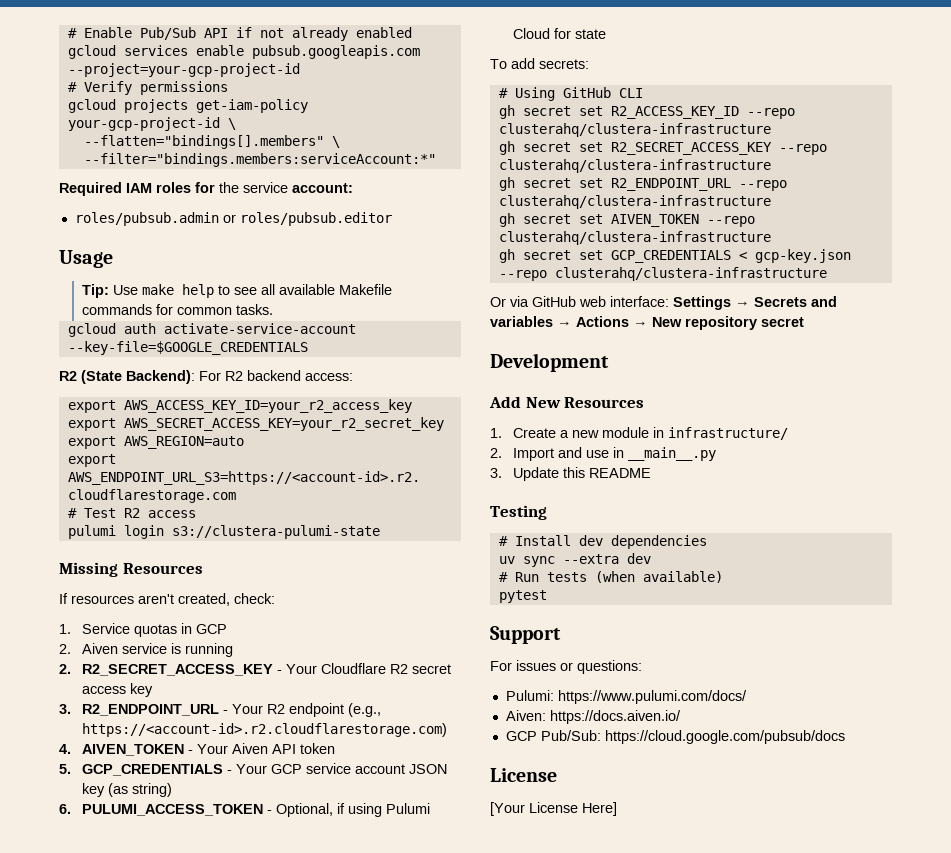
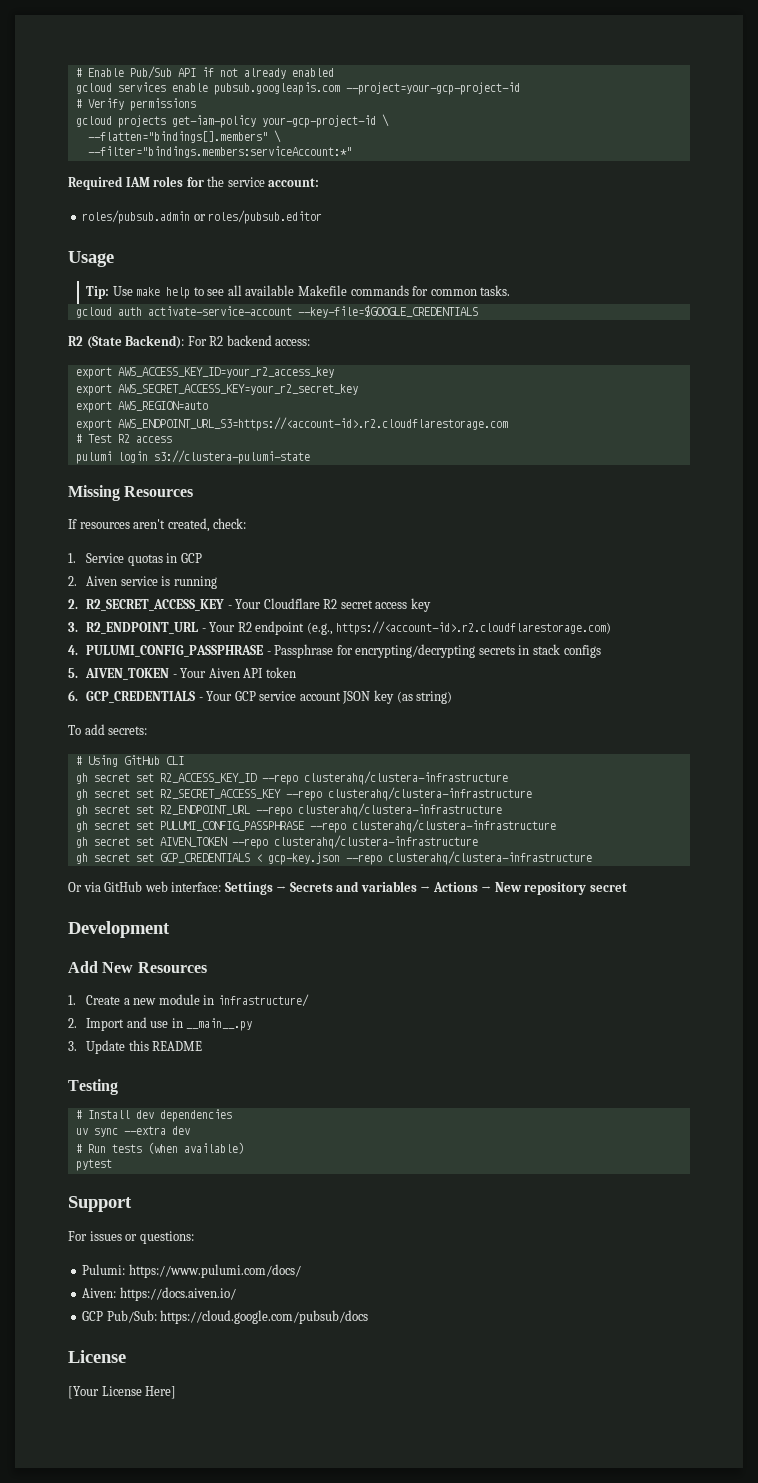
(71, 749) none -> [86,644,601,658] [68,668,78,678] PULUMI_CONFIG_PASSPHRASE - Passphrase for encrypting/decrypting secrets in stack configs // 5.
[59,764,71,774] 5. -> [68,690,78,701] 6.
[59,803,431,817] [513,28,607,39] // 6. PULUMI_ACCESS_TOKEN - Optional, if using Pulumi Cloud for state -> (453, 697) none
(771, 202) none -> [75,819,556,833] // gh secret set PULUMI_CONFIG_PASSPHRASE --repo clusterahq/clustera-infrastructure

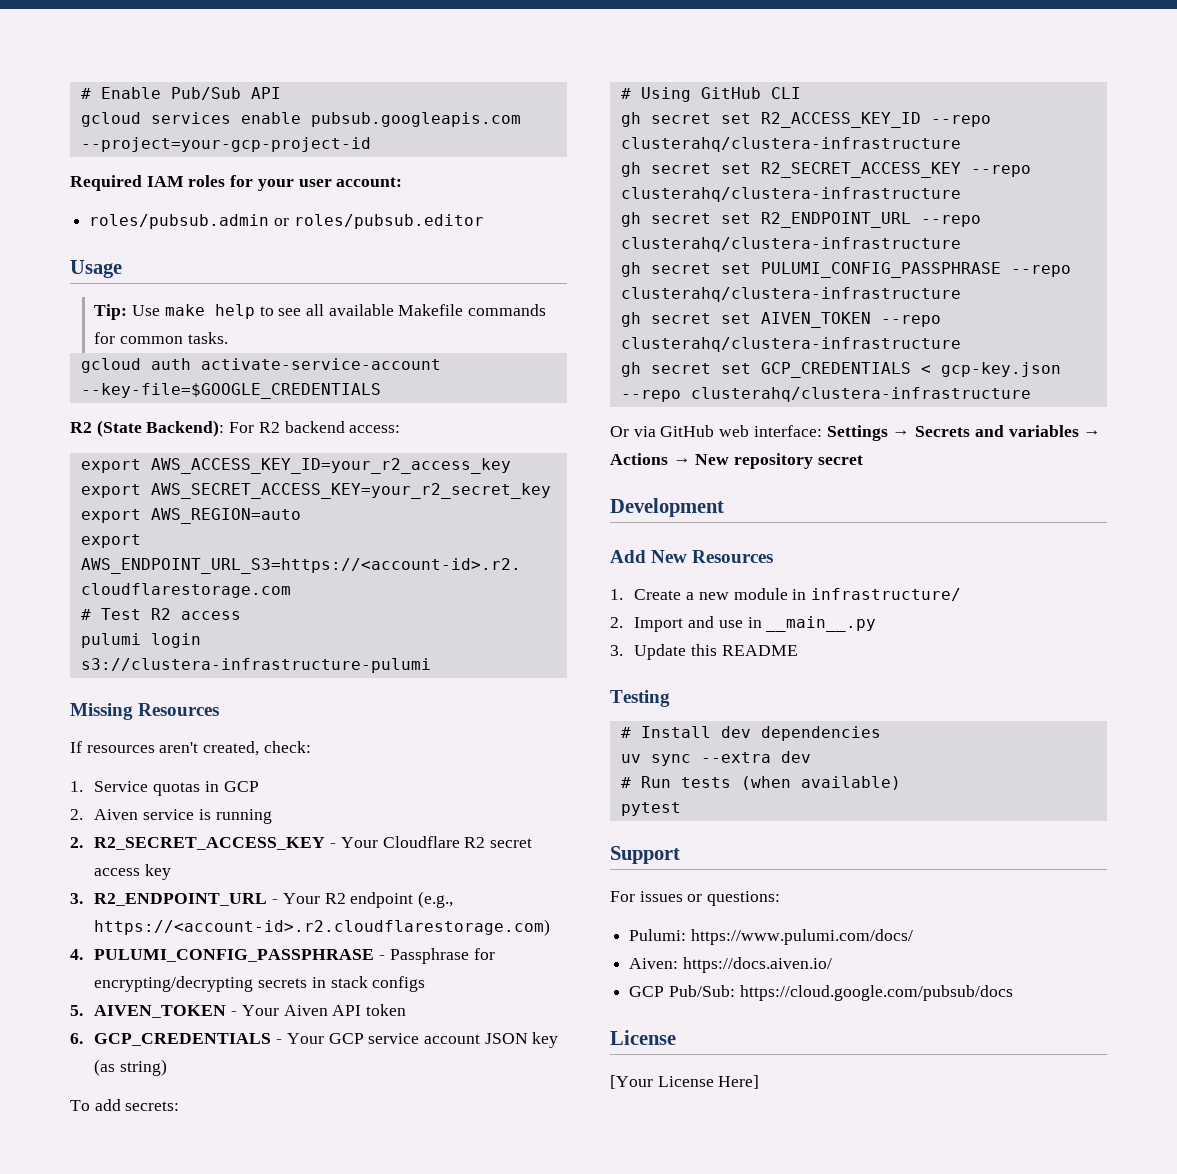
[201,67,334,79] if not already enabled -> (281, 93) none
[75,98,196,111] [75,114,389,128] [87,130,281,143] [87,146,352,158] // # Verify permissions // gcloud projects get-iam-policy your-gcp-project-id \ // --flatten="bindings[].members" \ // --filter="bindings.members:serviceAccount:*" -> (371, 144) none
[207,176,265,187] the service -> [257,179,332,191] your user
[153,450,310,464] s3://clustera-pulumi-state -> [80,658,431,673] s3://clustera-infrastructure-pulumi

